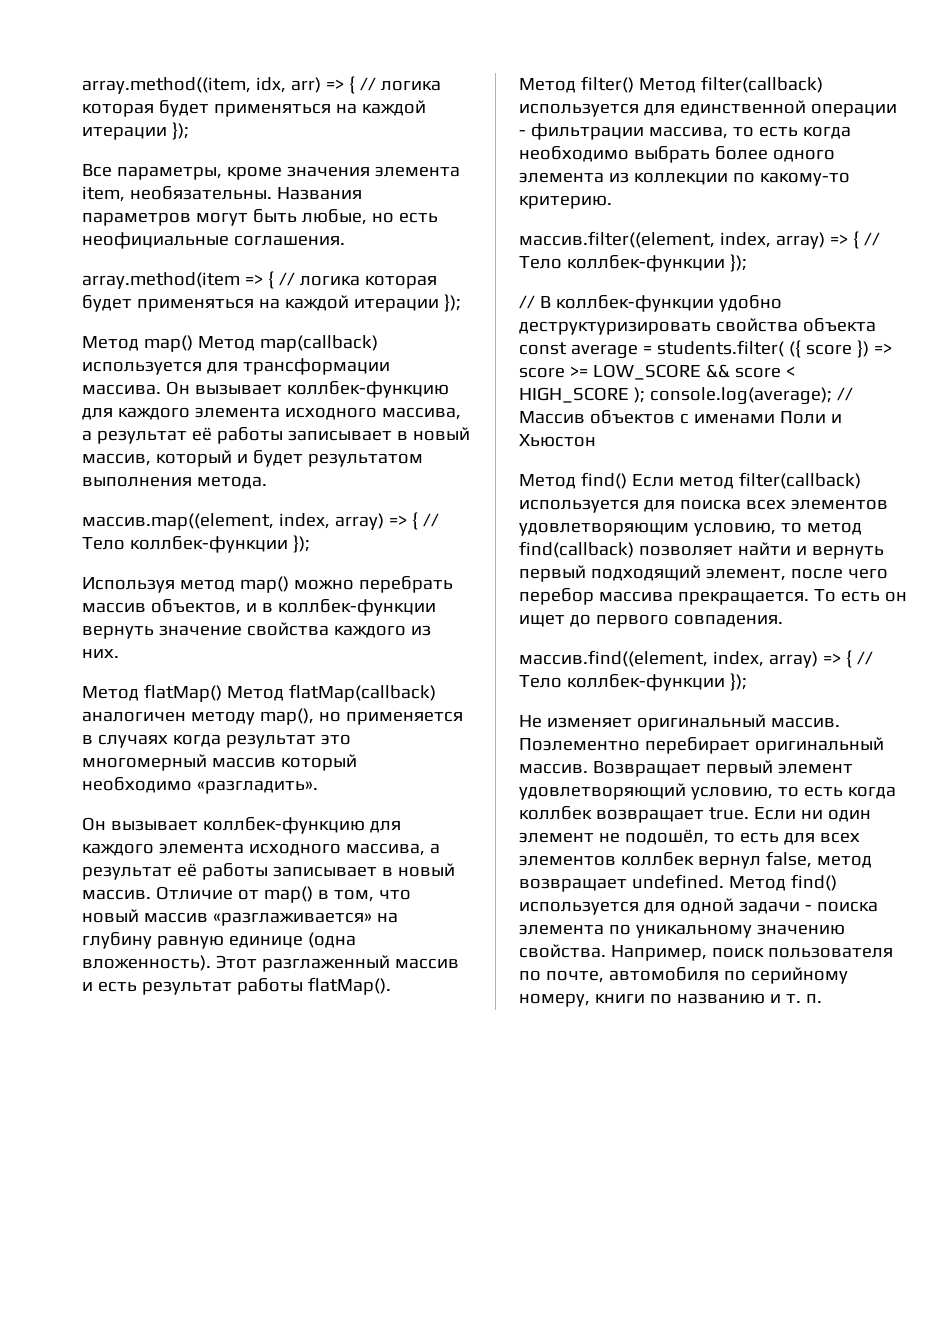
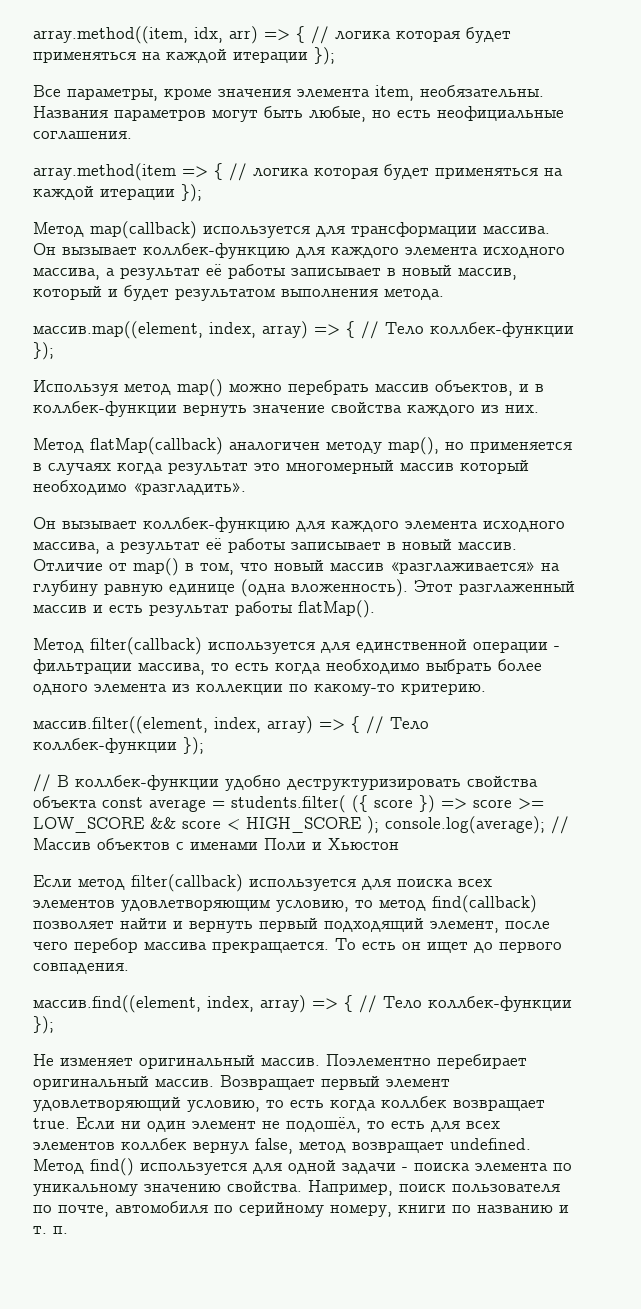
[143,335,255,352] map() Метод -> (84, 229) none
[143,684,284,702] flatMap() Метод -> (84, 445) none
[580,76,696,93] filter() Метод -> (84, 645) none
[519,472,627,489] Метод find() -> (399, 844) none

